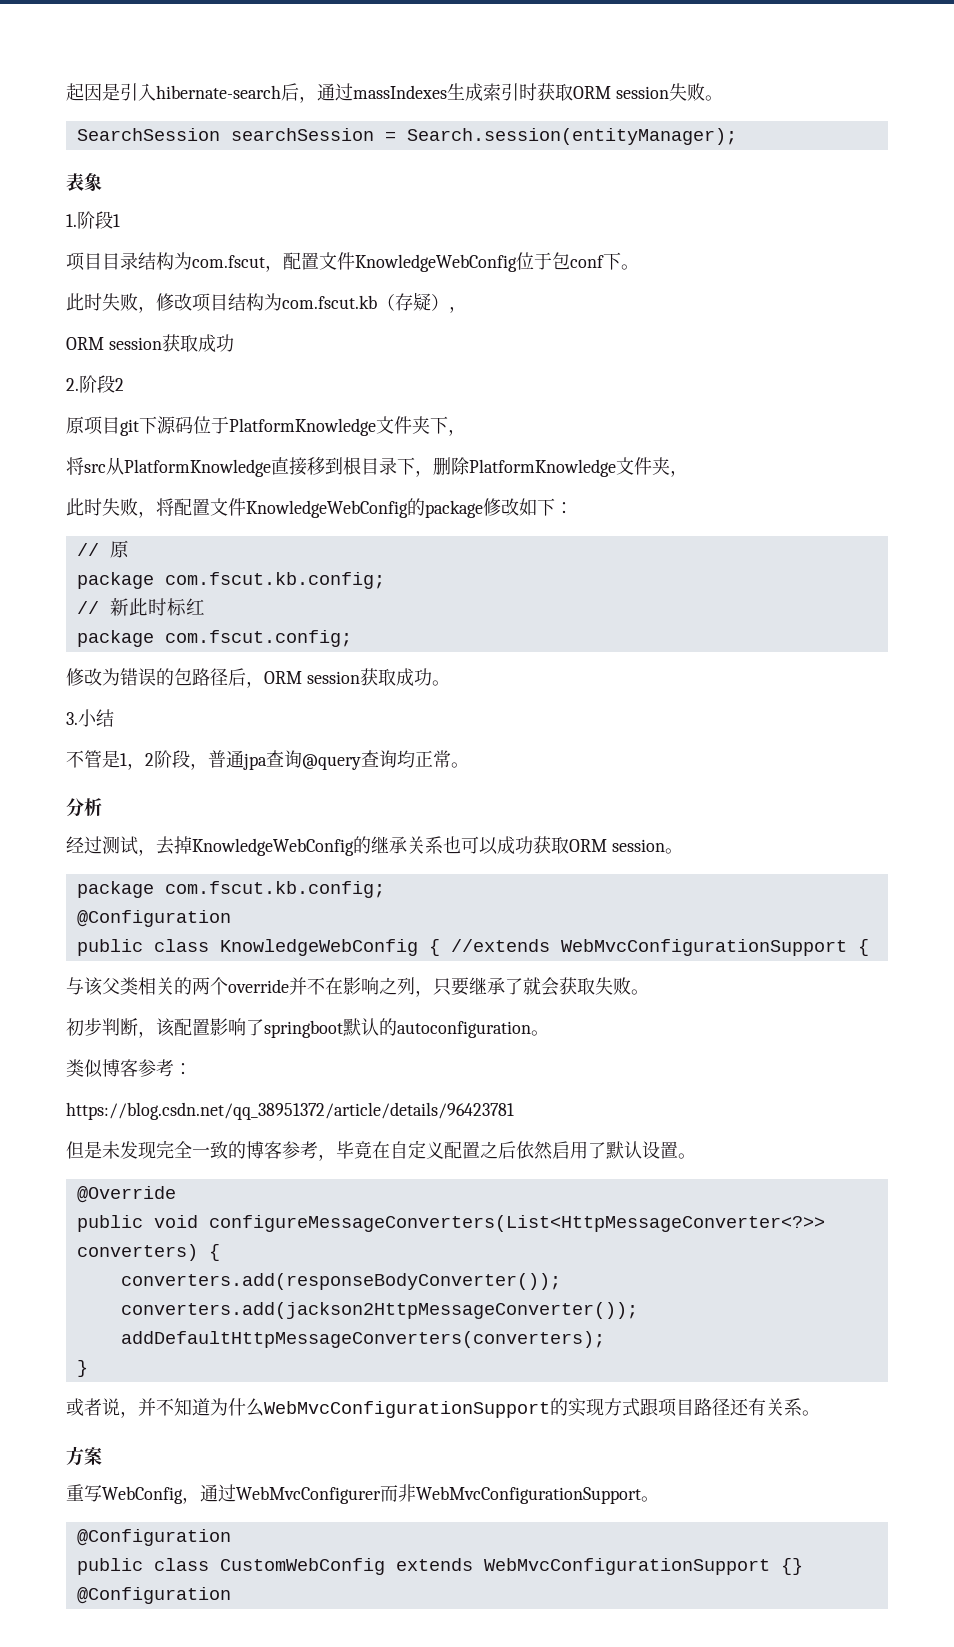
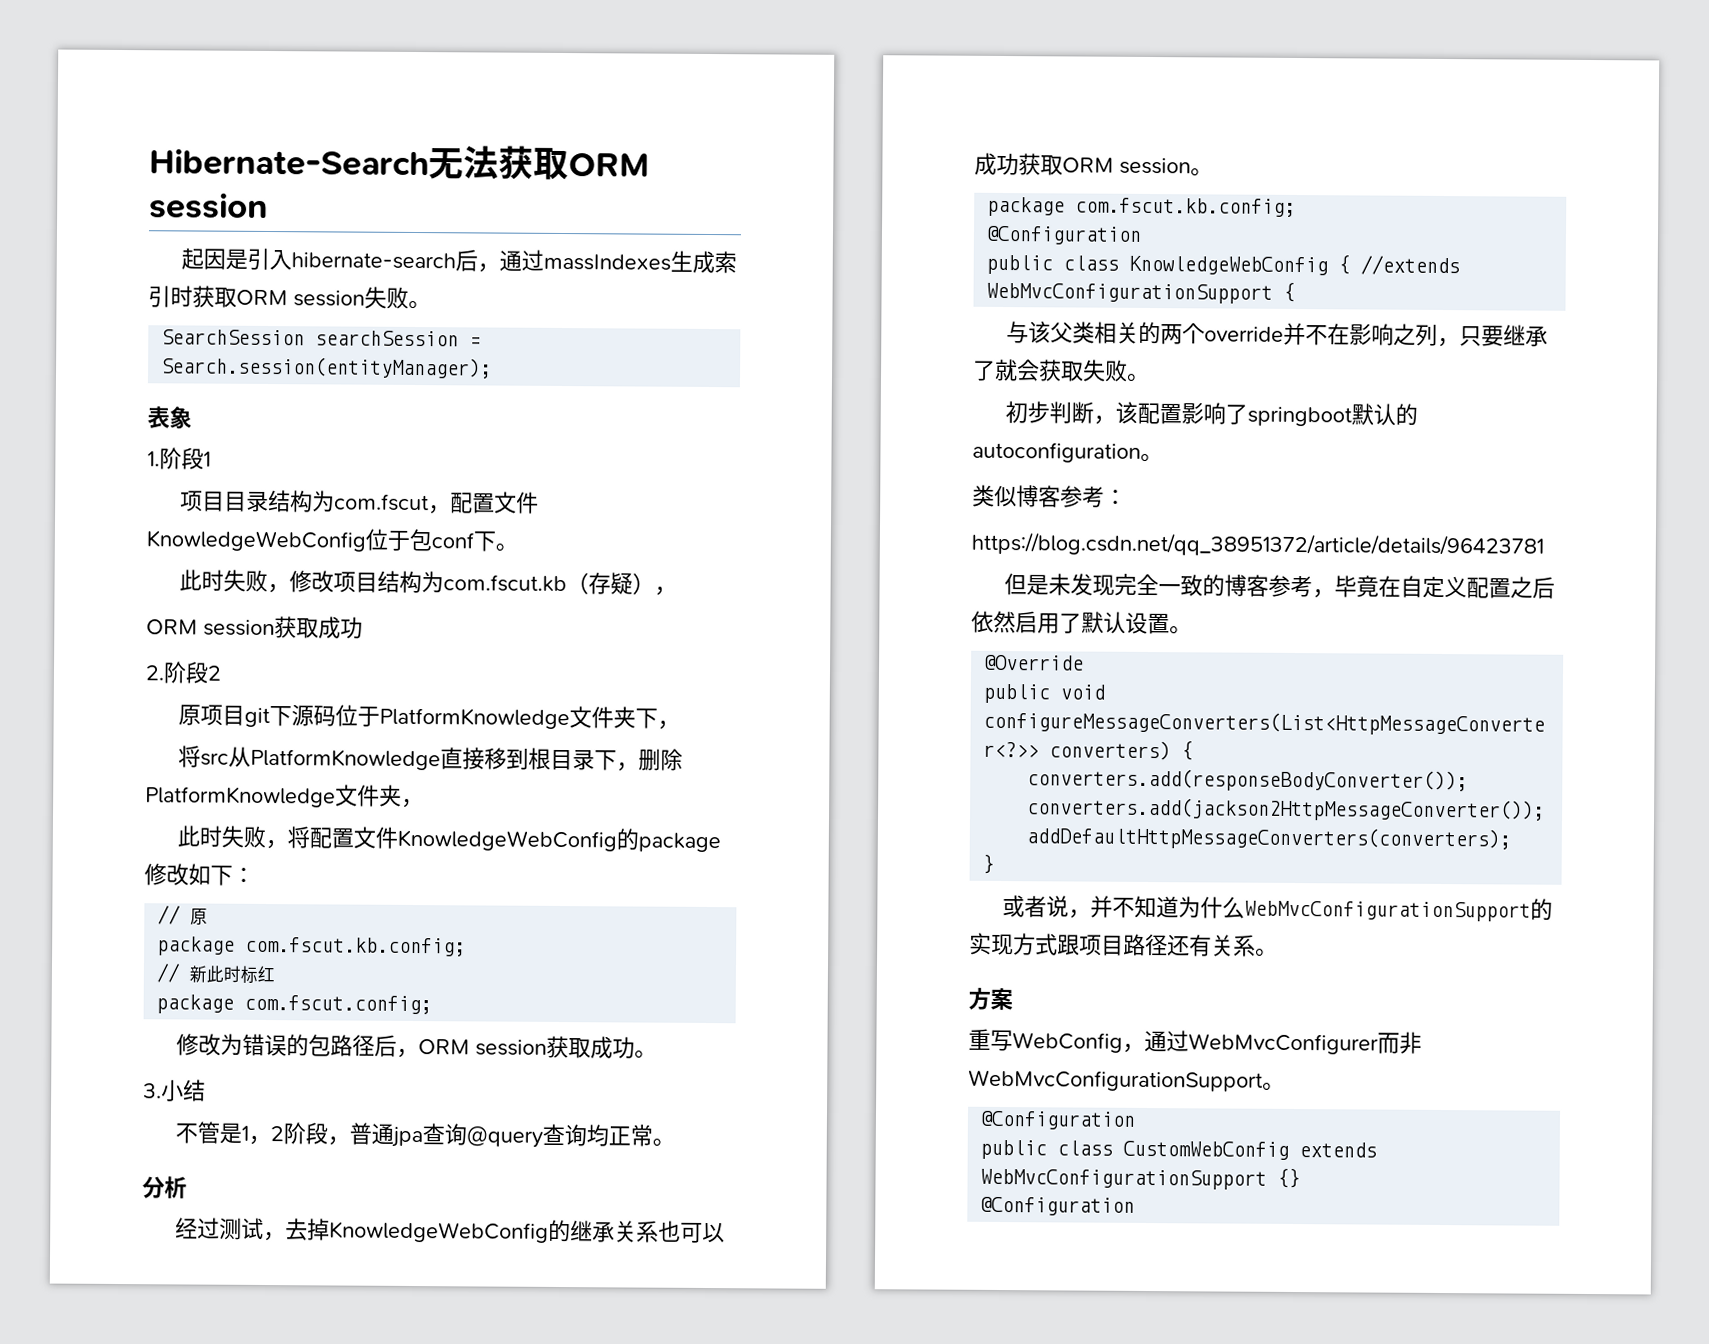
(66, 92) none -> [149,145,650,181] [149,192,268,219] Hibernate-Search无法获取ORM session //

